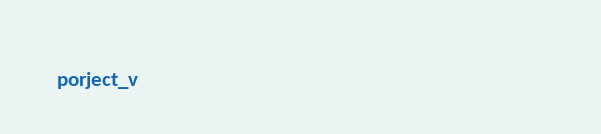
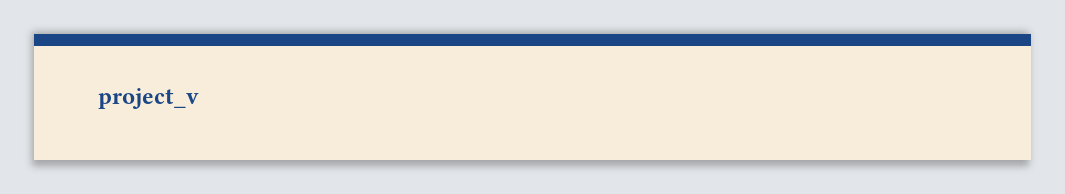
[57,72,138,89] porject_v -> [98,88,199,109] project_v

